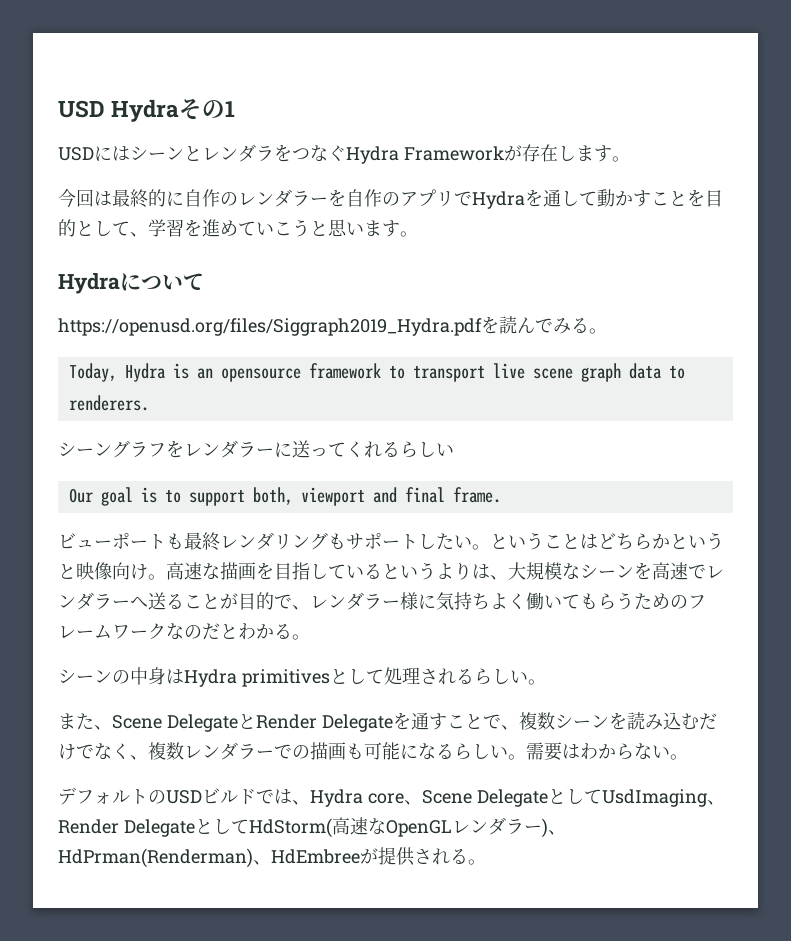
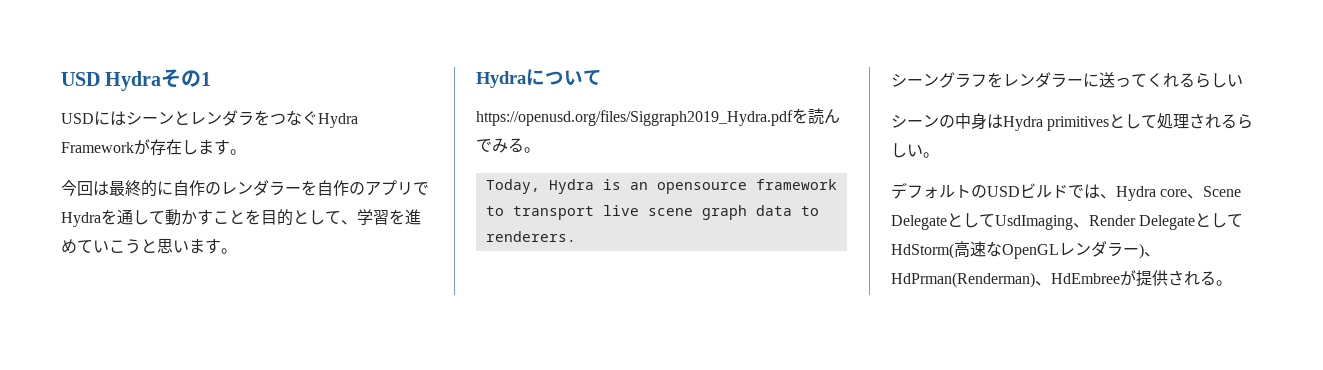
[68,487,501,506] [58,532,724,551] [58,562,724,580] [58,592,706,610] [58,623,310,640] // Our goal is to support both, viewport and final frame. // ビューポートも最終レンダリングもサポートしたい。ということはどちらかというと映像向け。高速な描画を目指しているというよりは、大規模なシーンを高速でレンダラーへ送ることが目的で、レンダラー様に気持ちよく働いてもらうためのフレームワークなのだとわかる。 -> (1243, 80) none
[58,712,717,732] [58,742,688,761] // また、Scene DelegateとRender Delegateを通すことで、複数シーンを読み込むだけでなく、複数レンダラーでの描画も可能になるらしい。需要はわからない。 -> (939, 155) none

